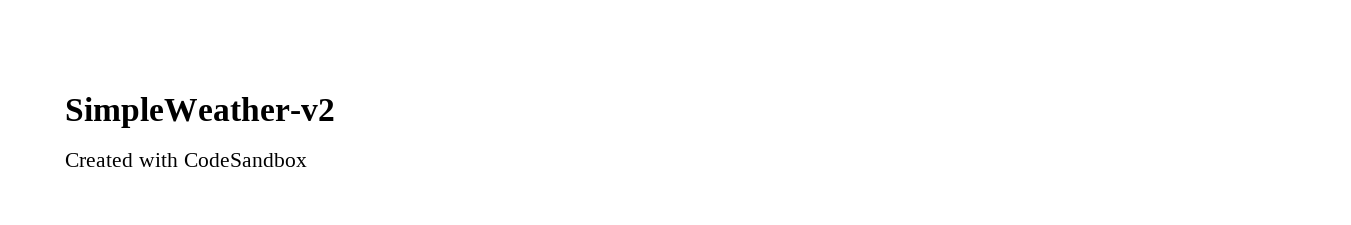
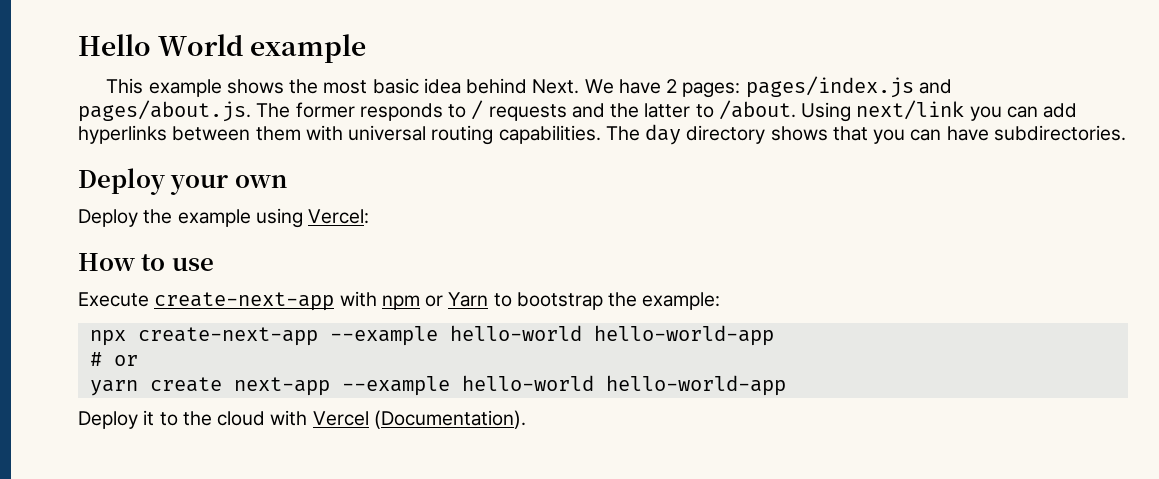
[65,97,335,128] [65,153,307,167] SimpleWeather-v2 // Created with CodeSandbox -> [78,34,367,63] [106,76,953,98] [78,100,1078,122] [78,124,1126,145] [78,168,287,195] [78,208,370,228] [78,253,214,271] [78,291,721,311] [89,325,774,346] [89,352,138,366] [89,375,786,396] [78,410,526,429] Hello World example // This example shows the most basic idea behind Next. We have 2 pages: pages/index.js and pages/about.js. The former responds to / requests and the latter to /about. Using next/link you can add hyperlinks between them with universal routing capabilities. The day directory shows that you can have subdirectories. // Deploy your own // Deploy the example using Vercel: // How to use // Execute create-next-app with npm or Yarn to bootstrap the example: // npx create-next-app --example hello-world hello-world-app // # or // yarn create next-app --example hello-world hello-world-app // Deploy it to the cloud with Vercel (Documentation).

